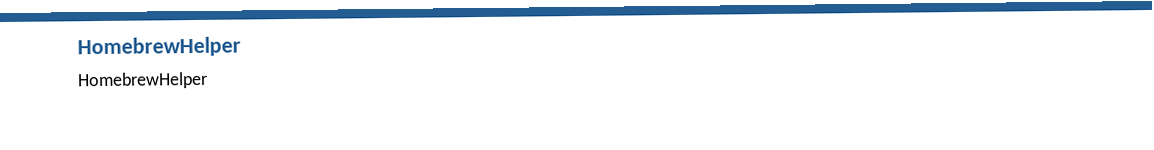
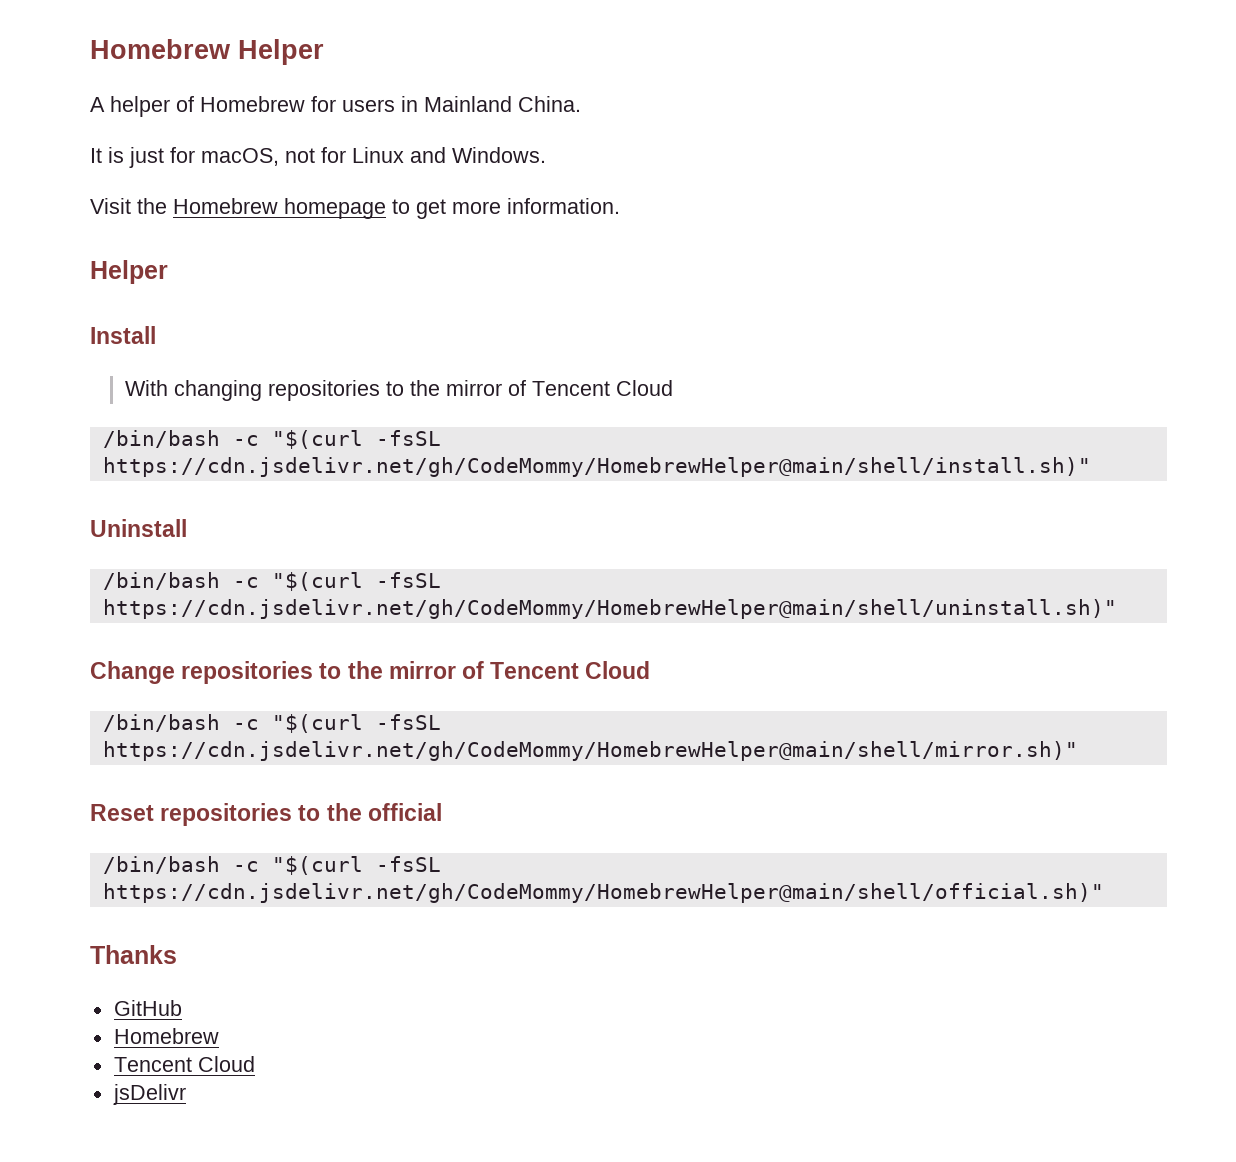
[77,36,241,58] [77,71,208,90] HomebrewHelper // HomebrewHelper -> [90,39,324,65] [90,96,581,117] [90,147,546,168] [90,198,620,219] [90,260,168,284] [90,326,156,344] [124,380,673,401] [102,430,441,449] [102,457,1091,477] [90,519,187,537] [102,572,441,591] [102,599,1117,619] [90,661,651,684] [102,714,441,733] [102,741,1078,761] [90,803,442,826] [102,856,441,875] [102,883,1104,903] [90,945,177,964] [113,1000,182,1016] [113,1028,219,1044] [113,1056,255,1072] [112,1084,186,1105] Homebrew Helper // A helper of Homebrew for users in Mainland China. // It is just for macOS, not for Linux and Windows. // Visit the Homebrew homepage to get more information. // Helper // Install // With changing repositories to the mirror of Tencent Cloud // /bin/bash -c "$(curl -fsSL https://cdn.jsdelivr.net/gh/CodeMommy/HomebrewHelper@main/shell/install.sh)" // Uninstall // /bin/bash -c "$(curl -fsSL https://cdn.jsdelivr.net/gh/CodeMommy/HomebrewHelper@main/shell/uninstall.sh)" // Change repositories to the mirror of Tencent Cloud // /bin/bash -c "$(curl -fsSL https://cdn.jsdelivr.net/gh/CodeMommy/HomebrewHelper@main/shell/mirror.sh)" // Reset repositories to the official // /bin/bash -c "$(curl -fsSL https://cdn.jsdelivr.net/gh/CodeMommy/HomebrewHelper@main/shell/official.sh)" // Thanks // GitHub // Homebrew // Tencent Cloud // jsDelivr

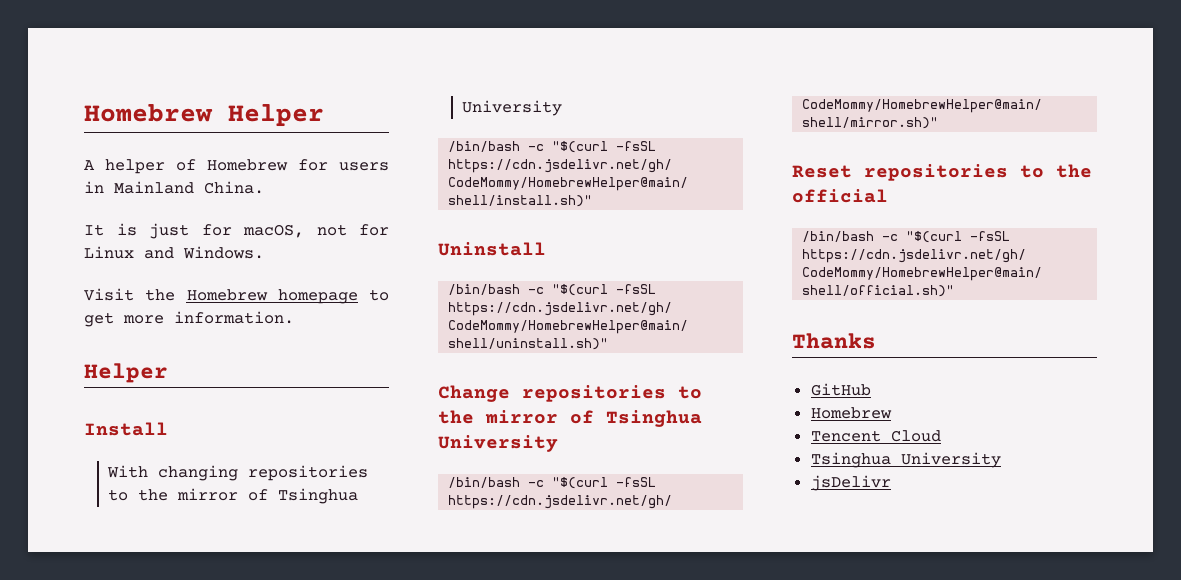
[531,380,673,396] Tencent Cloud -> [278,488,359,504] [462,100,563,116] Tsinghua University
[490,661,651,679] Tencent Cloud -> [606,410,702,427] [438,435,558,452] Tsinghua University
(255, 1064) none -> [810,452,1001,468] // Tsinghua University

